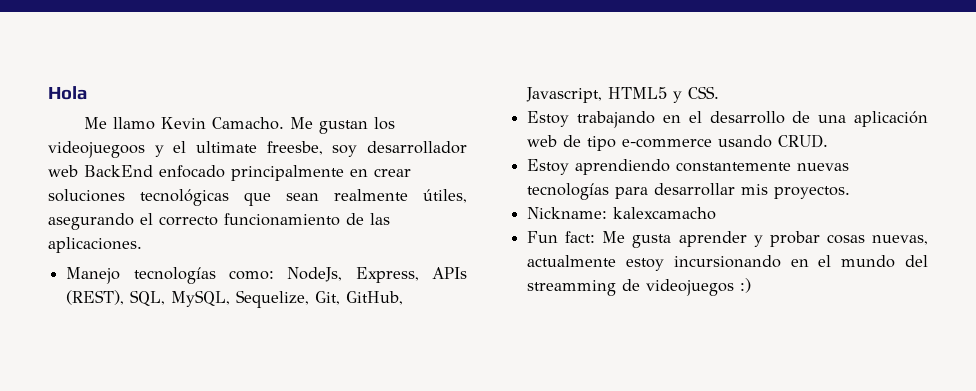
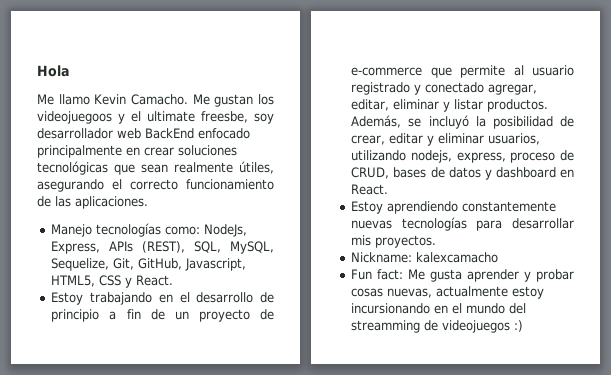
[608,86,720,103] HTML5 y CSS. -> [51,275,174,288] HTML5, CSS y React.
[818,111,928,127] [527,134,829,151] una aplicación web de tipo e-commerce usando CRUD. -> [51,309,274,322] [351,65,574,78] [351,82,538,95] [351,99,549,112] [351,115,574,129] [351,133,541,146] [351,150,574,163] [351,167,574,180] [351,184,389,195] principio a fin de un proyecto de e-commerce que permite al usuario registrado y conectado agregar, editar, eliminar y listar productos. Además, se incluyó la posibilidad de crear, editar y eliminar usuarios, utilizando nodejs, express, proceso de CRUD, bases de datos y dashboard en React.

